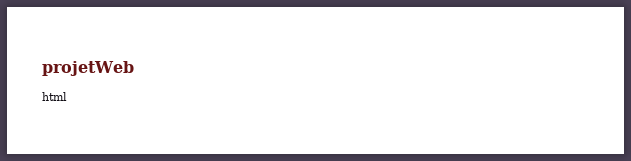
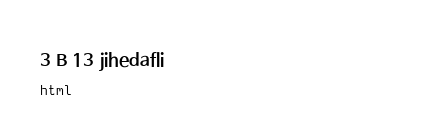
[42,61,134,76] projetWeb -> [40,52,164,72] 3 B 13 jihedafli

